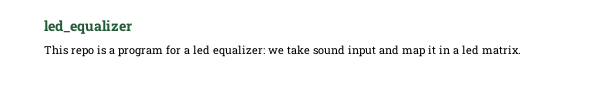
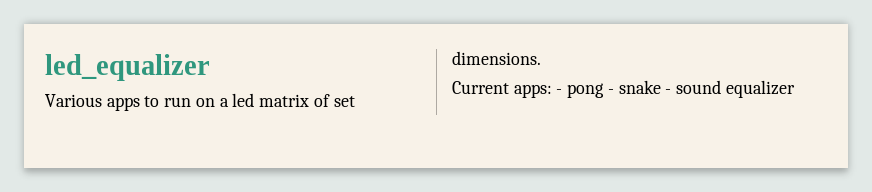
[44,45,521,57] This repo is a program for a led equalizer: we take sound input and map it in a led matrix. -> [45,93,355,111] [452,51,541,65] [452,80,795,98] Various apps to run on a led matrix of set dimensions. // Current apps: - pong - snake - sound equalizer

